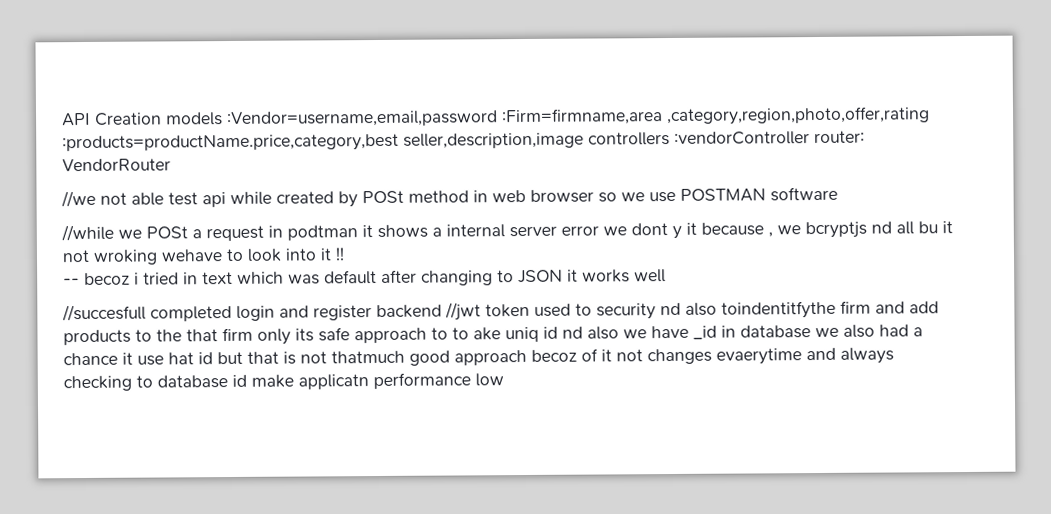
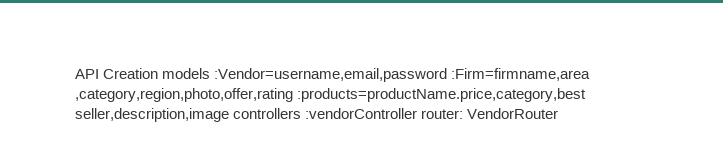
[61,186,838,208] [61,221,953,242] [62,247,345,265] [63,269,666,286] [62,300,939,322] [63,324,923,346] [63,347,894,366] [63,372,504,392] // //we not able test api while created by POSt method in web browser so we use POSTMAN software // //while we POSt a request in podtman it shows a internal server error we dont y it because , we bcryptjs nd all bu it not wroking wehave to look into it !! // -- becoz i tried in text which was default after changing to JSON it works well // //succesfull completed login and register backend //jwt token used to security nd also toindentitfythe firm and add products to the that firm only its safe approach to to ake uniq id nd also we have _id in database we also had a chance it use hat id but that is not thatmuch good approach becoz of it not changes evaerytime and always checking to database id make applicatn performance low -> (559, 113) none

